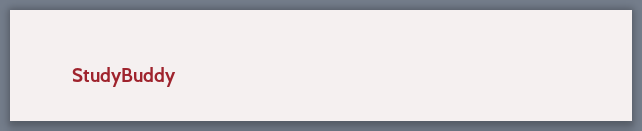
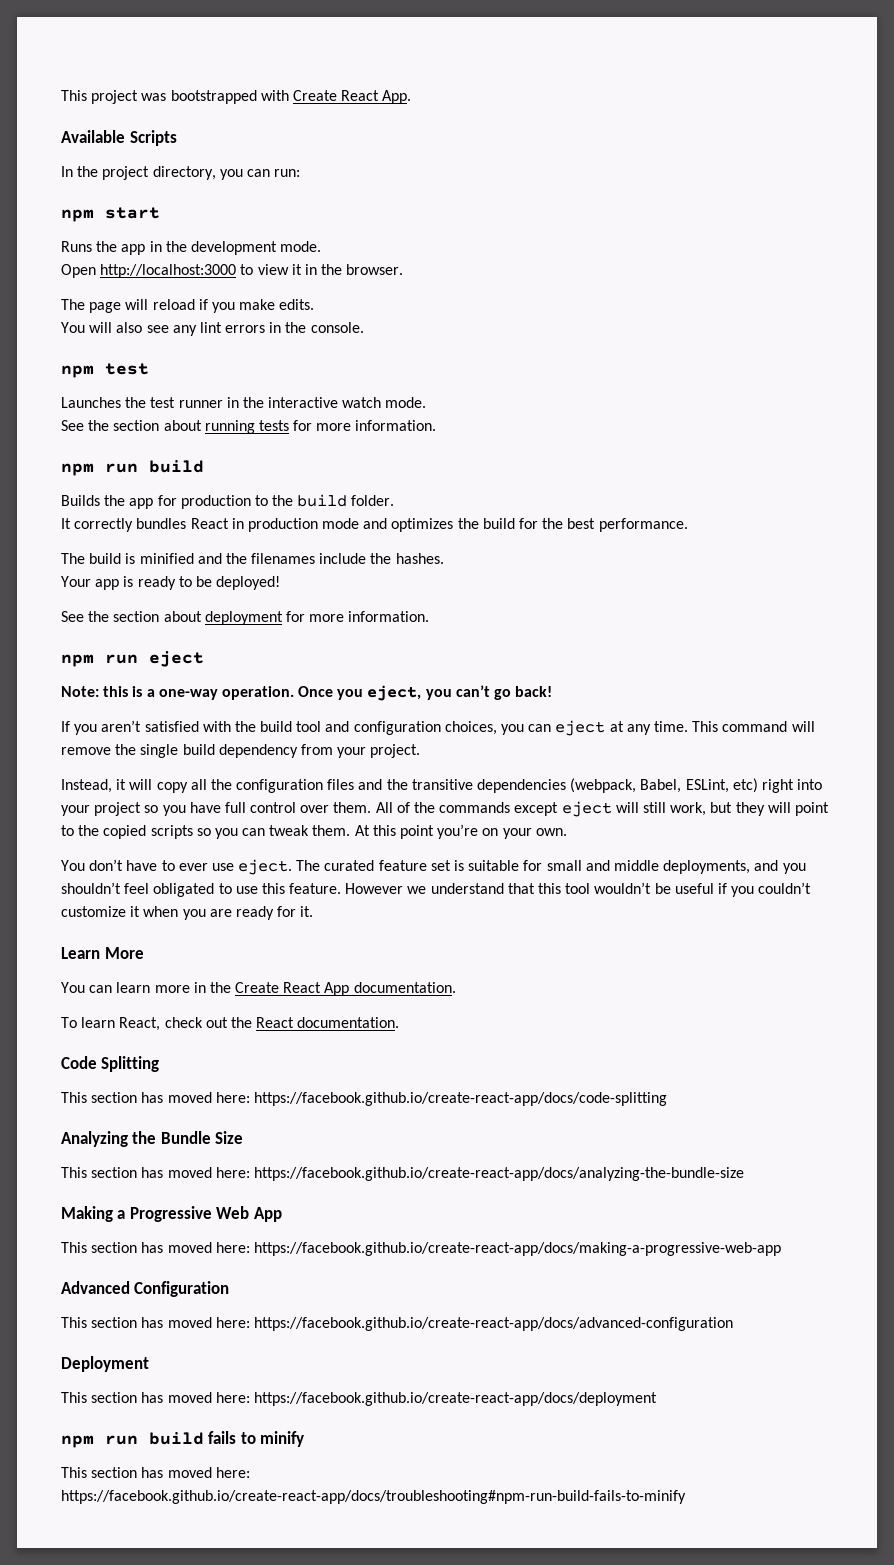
[72,67,176,87] StudyBuddy -> [61,90,412,104] [61,130,177,146] [61,166,301,180] [61,207,160,222] [61,241,322,255] [61,264,404,278] [61,299,315,313] [61,322,364,336] [61,363,149,378] [61,397,427,408] [61,420,437,434] [61,460,204,476] [61,494,395,509] [61,518,688,532] [61,553,444,564] [61,576,281,590] [61,611,430,625] [61,651,204,667] [61,685,553,701] [61,720,815,736] [61,744,421,758] [61,778,823,793] [61,801,829,817] [61,824,567,839] [61,859,806,875] [61,882,812,897] [61,906,314,920] [61,947,144,959] [61,982,456,996] [61,1017,400,1031] [61,1056,160,1072] [61,1092,667,1106] [61,1131,244,1147] [61,1167,744,1181] [61,1206,282,1222] [61,1242,781,1256] [61,1281,230,1297] [61,1317,733,1331] [61,1356,149,1372] [61,1392,657,1406] [61,1431,305,1448] [61,1467,250,1478] [61,1490,686,1504] This project was bootstrapped with Create React App. // Available Scripts // In the project directory, you can run: // npm start // Runs the app in the development mode. // Open http://localhost:3000 to view it in the browser. // The page will reload if you make edits. // You will also see any lint errors in the console. // npm test // Launches the test runner in the interactive watch mode. // See the section about running tests for more information. // npm run build // Builds the app for production to the build folder. // It correctly bundles React in production mode and optimizes the build for the best performance. // The build is minified and the filenames include the hashes. // Your app is ready to be deployed! // See the section about deployment for more information. // npm run eject // Note: this is a one-way operation. Once you eject, you can’t go back! // If you aren’t satisfied with the build tool and configuration choices, you can eject at any time. This command will remove the single build dependency from your project. // Instead, it will copy all the configuration files and the transitive dependencies (webpack, Babel, ESLint, etc) right into your project so you have full control over them. All of the commands except eject will still work, but they will point to the copied scripts so you can tweak them. At this point you’re on your own. // You don’t have to ever use eject. The curated feature set is suitable for small and middle deployments, and you shouldn’t feel obligated to use this feature. However we understand that this tool wouldn’t be useful if you couldn’t customize it when you are ready for it. // Learn More // You can learn more in the Create React App documentation. // To learn React, check out the React documentation. // Code Splitting // This section has moved here: https://facebook.github.io/create-react-app/docs/code-splitting // Analyzing the Bundle Size // This section has moved here: https://facebook.github.io/create-react-app/docs/analyzing-the-bundle-size // Making a Progressive Web App // This section has moved here: https://facebook.github.io/create-react-app/docs/making-a-progressive-web-app // Advanced Configuration // This section has moved here: https://facebook.github.io/create-react-app/docs/advanced-configuration // Deployment // This section has moved here: https://facebook.github.io/create-react-app/docs/deployment // npm run build fails to minify // This section has moved here: https://facebook.github.io/create-react-app/docs/troubleshooting#npm-run-build-fails-to-minify

